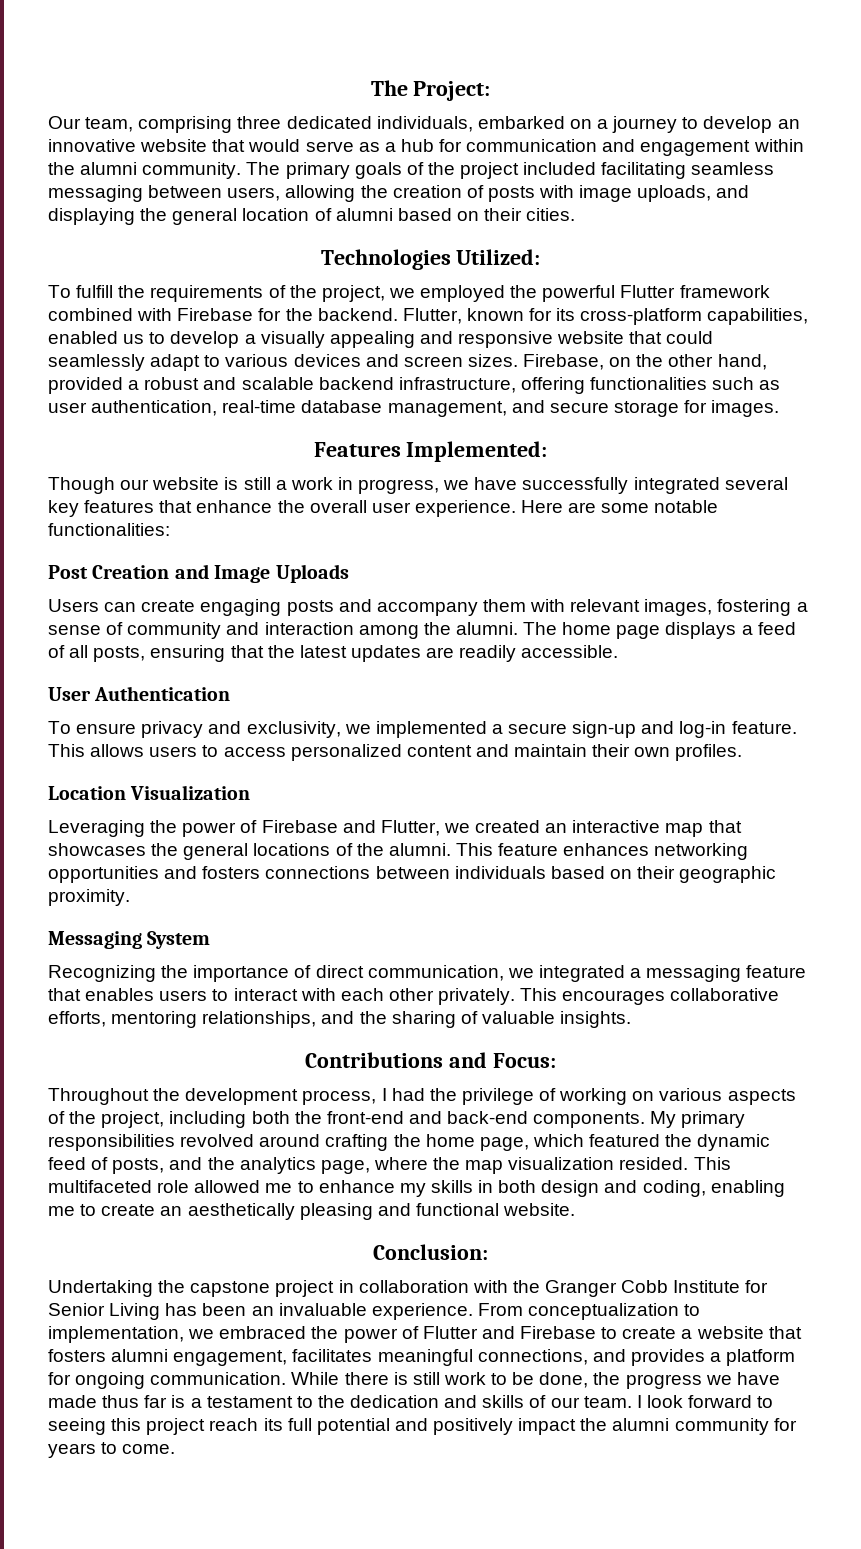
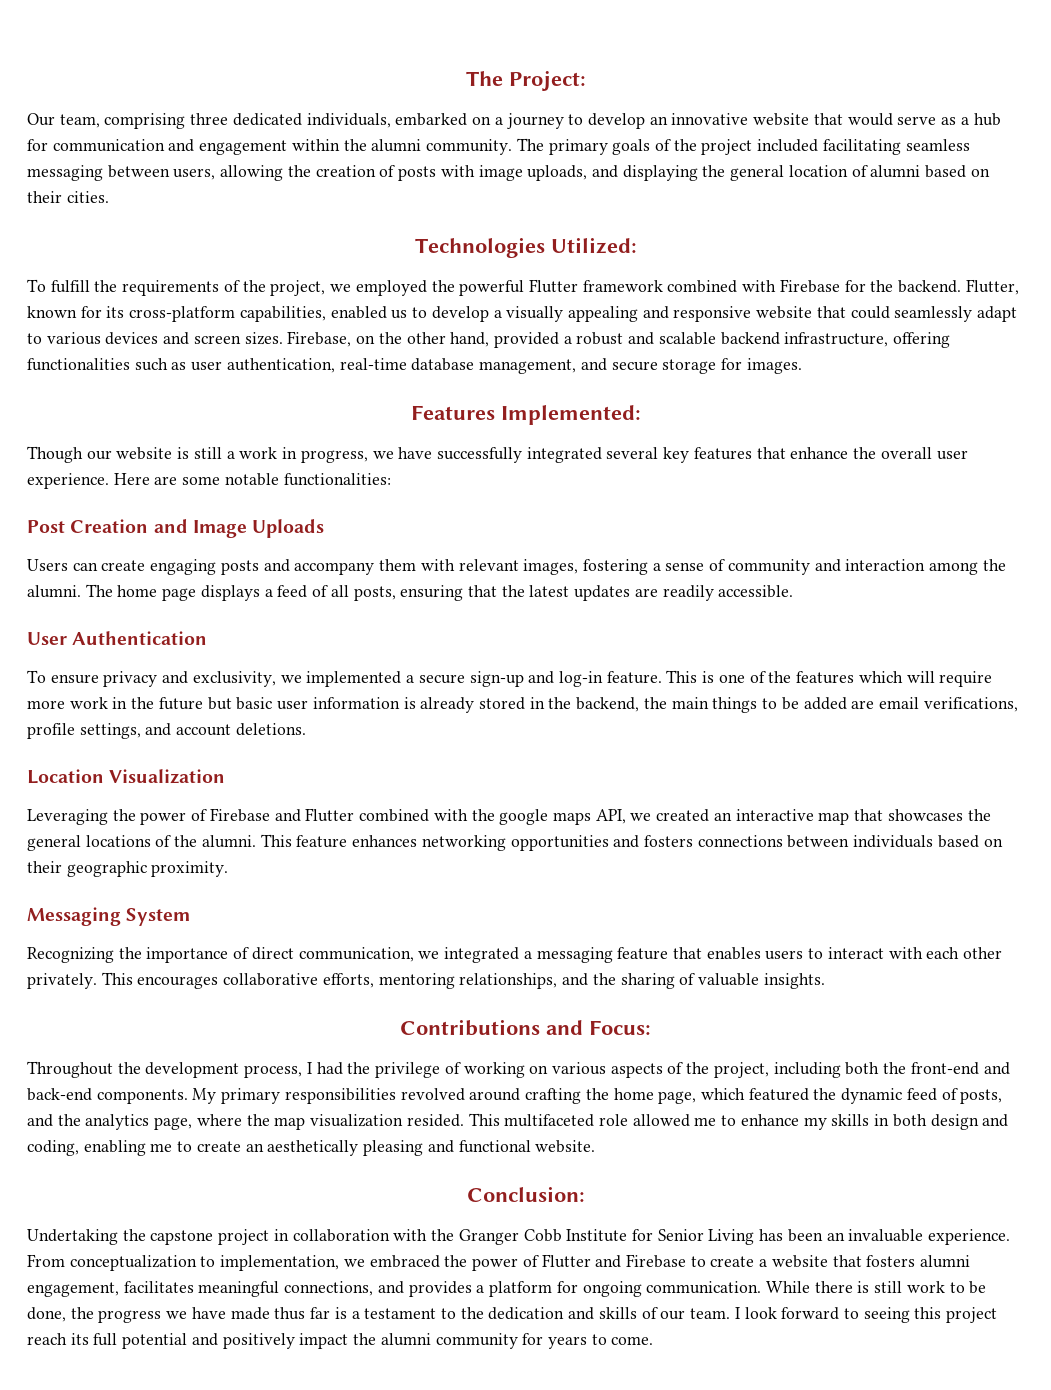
[90,744,743,761] allows users to access personalized content and maintain their own profiles. -> [702,671,993,687] [27,697,1018,713] [27,723,306,739] is one of the features which will require more work in the future but basic user information is already stored in the backend, the main things to be added are email verifications, profile settings, and account deletions.
[380,820,440,836] Flutter, -> [305,808,626,825] Flutter combined with the google maps API,

